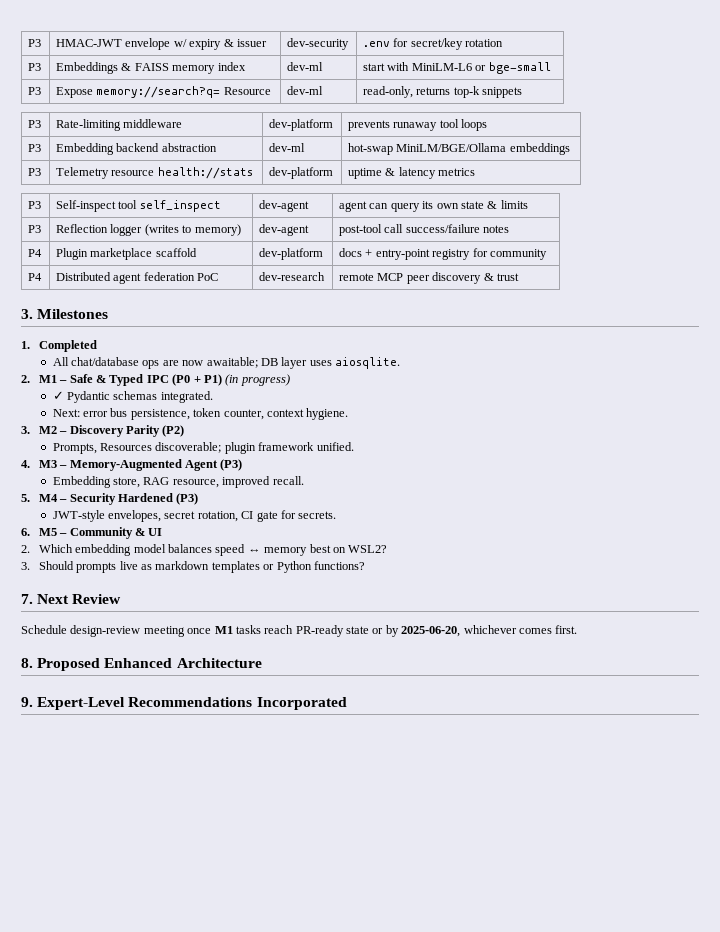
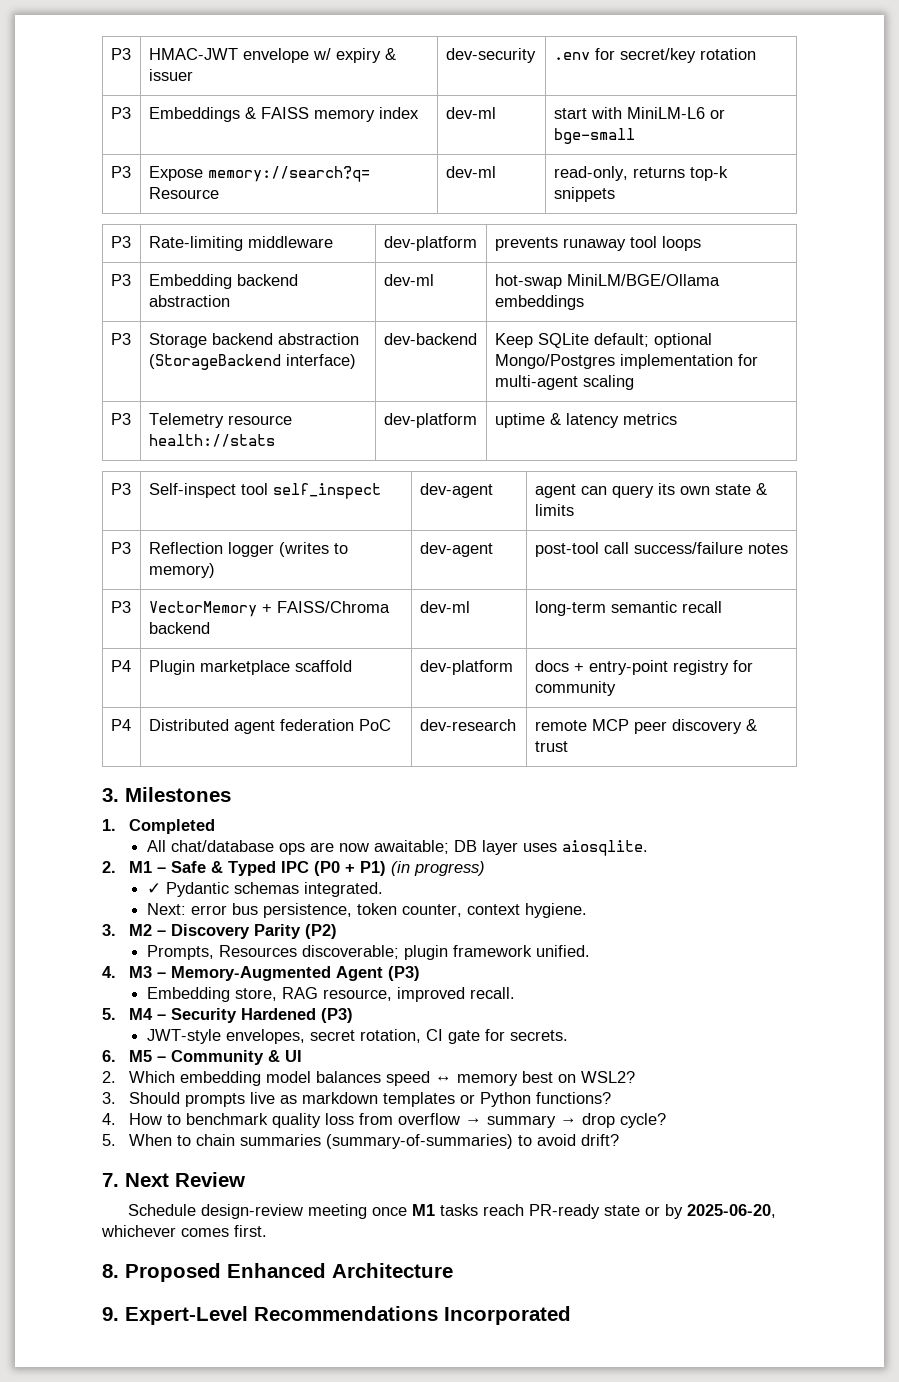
(570, 149) none -> [110,333,131,345] [148,333,359,348] [148,354,356,370] [383,333,477,345] [494,333,712,348] [494,354,758,369] [494,375,634,390] // P3 | Storage backend abstraction (StorageBackend interface) | dev-backend | Keep SQLite default; optional Mongo/Postgres implementation for multi-agent scaling
(510, 229) none -> [110,601,131,613] [148,601,390,617] [148,622,210,634] [419,601,470,613] [534,601,722,616] // P3 | VectorMemory + FAISS/Chroma backend | dev-ml | long-term semantic recall
(365, 565) none -> [102,1113,666,1128] [102,1134,619,1149] // 4. How to benchmark quality loss from overflow → summary → drop cycle? // 5. When to chain summaries (summary-of-summaries) to avoid drift?

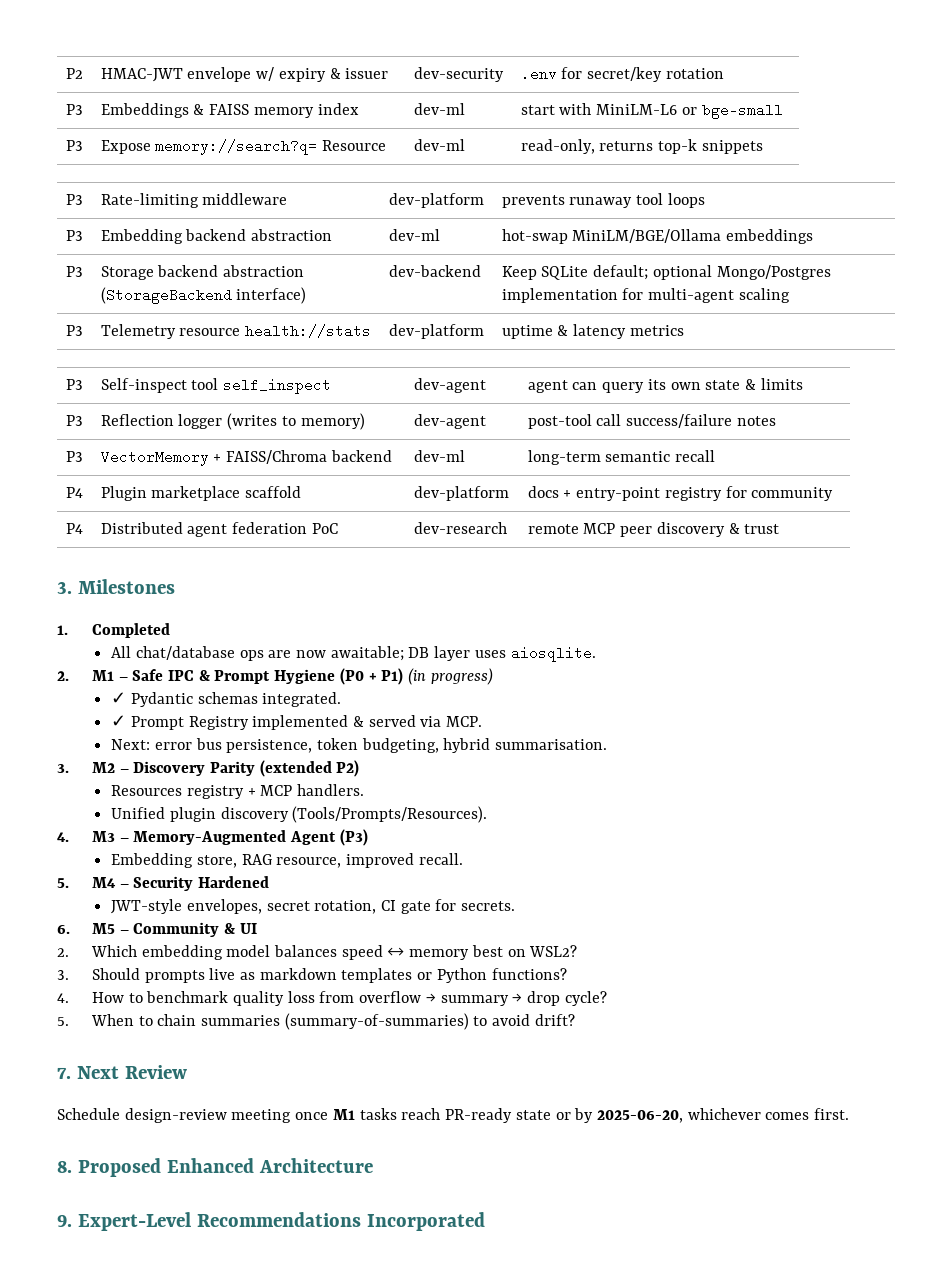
[110,48,131,60] P3 -> [65,68,83,79] P2
[210,861,309,876] & Typed IPC -> [168,669,336,684] IPC & Prompt Hygiene
(383, 889) none -> [111,715,483,730] // ✓ Prompt Registry implemented & served via MCP.
[401,903,587,918] counter, context hygiene. -> [361,738,608,753] budgeting, hybrid summarisation.
[304,924,337,939] [146,945,590,960] (P2) // Prompts, Resources discoverable; plugin framework unified. -> [259,760,360,777] [111,784,364,799] [111,806,488,823] (extended P2) // Resources registry + MCP handlers. // Unified plugin discovery (Tools/Prompts/Resources).
[320,1008,353,1023] (P3) -> (270, 882) none

